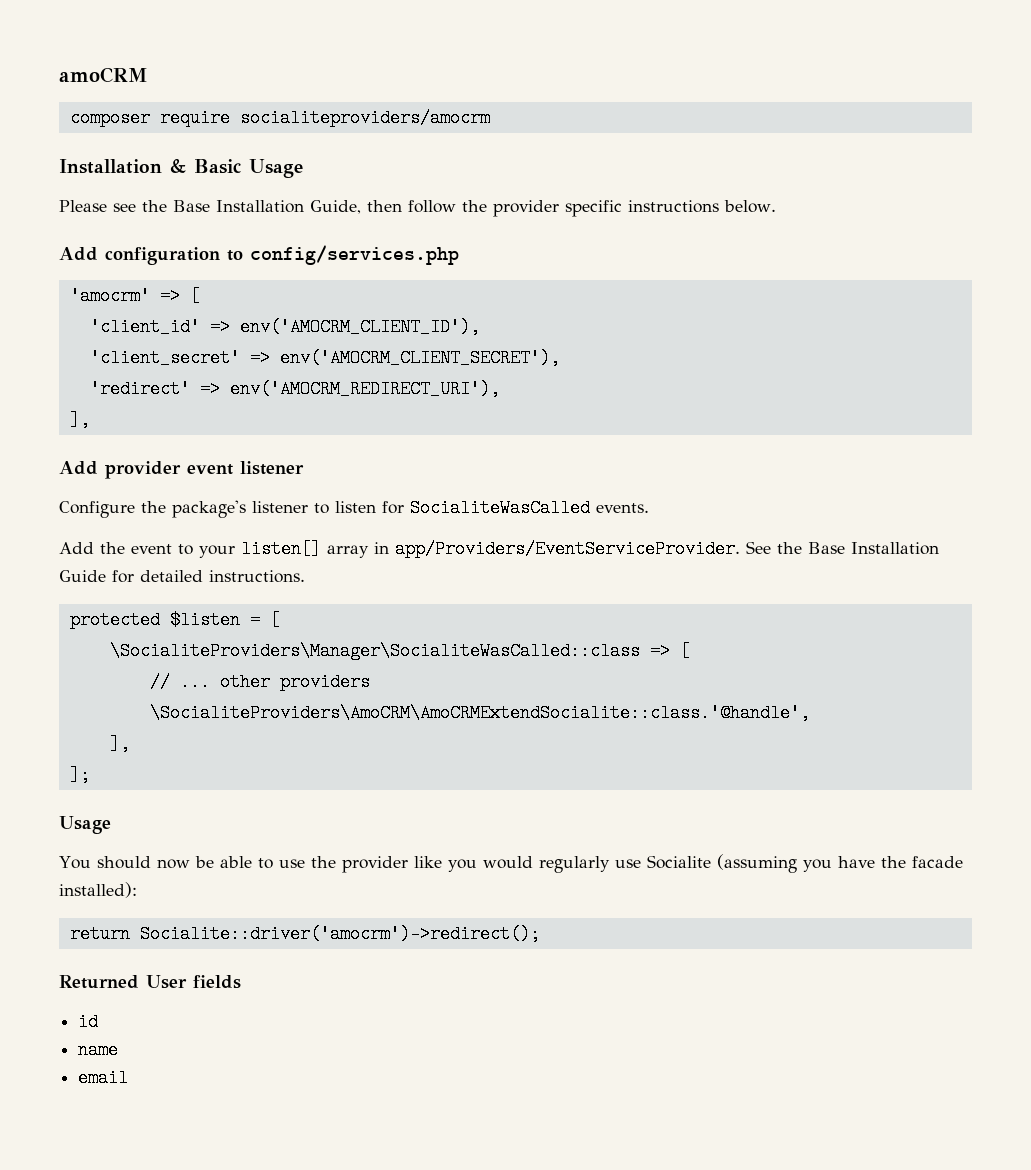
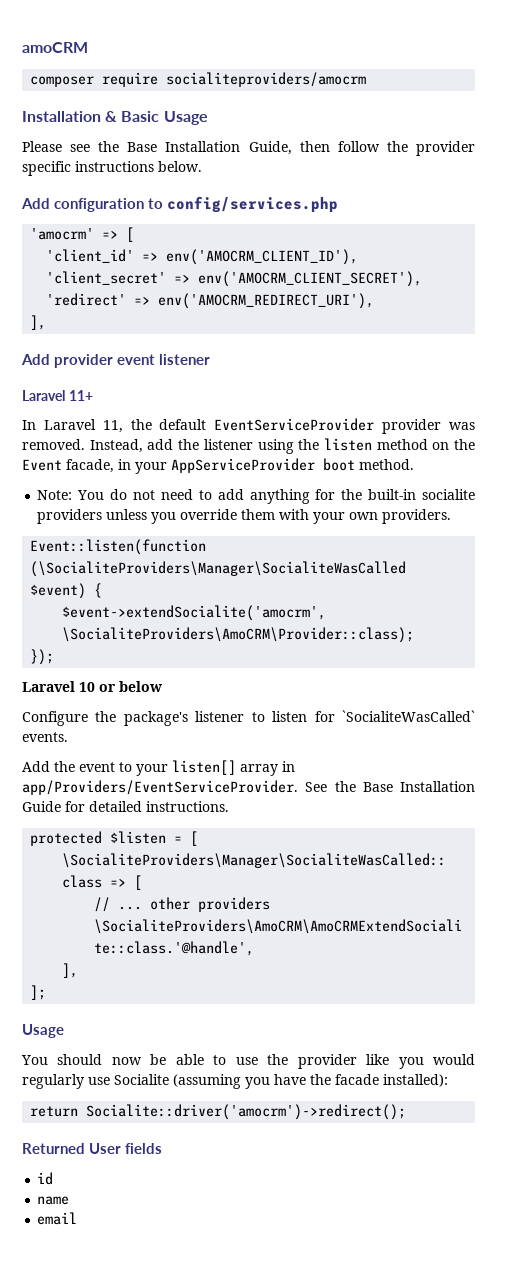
(304, 468) none -> [22,390,93,401] [22,418,475,434] [22,438,475,454] [22,458,414,474] [37,489,475,504] [37,509,452,524] [30,539,207,555] [30,561,407,577] [30,583,103,599] [62,605,327,621] [62,627,415,643] [30,649,55,665] [22,681,162,692] // Laravel 11+ // In Laravel 11, the default EventServiceProvider provider was removed. Instead, add the listener using the listen method on the Event facade, in your AppServiceProvider boot method. // Note: You do not need to add anything for the built-in socialite providers unless you override them with your own providers. // Event::listen(function (\SocialiteProviders\Manager\SocialiteWasCalled $event) { // $event->extendSocialite('amocrm', \SocialiteProviders\AmoCRM\Provider::class); // }); // Laravel 10 or below
[410,499,590,517] SocialiteWasCalled -> [342,710,475,722] `SocialiteWasCalled`

